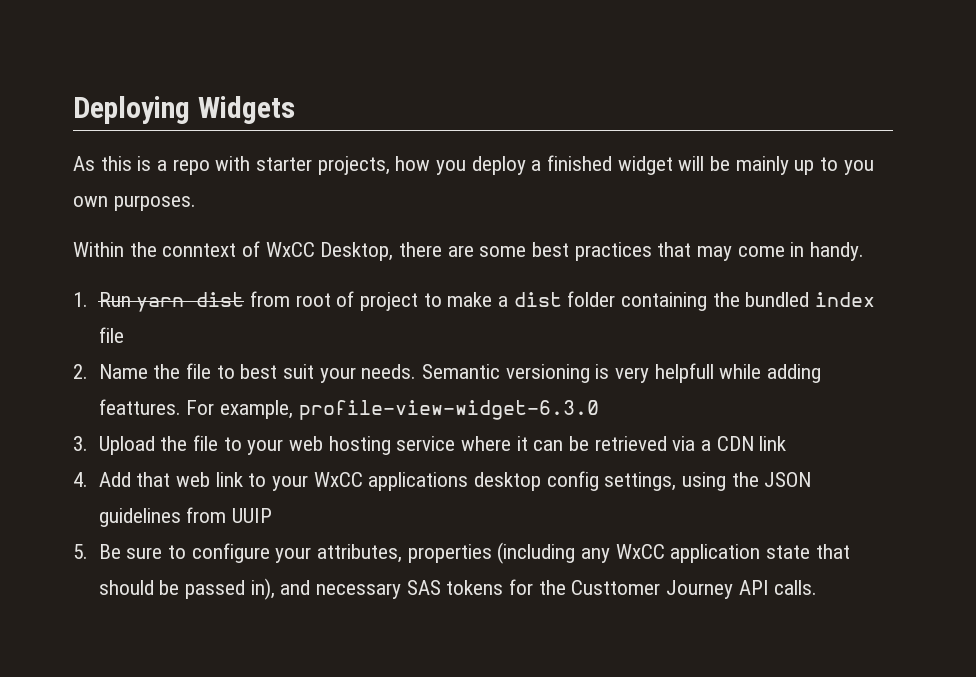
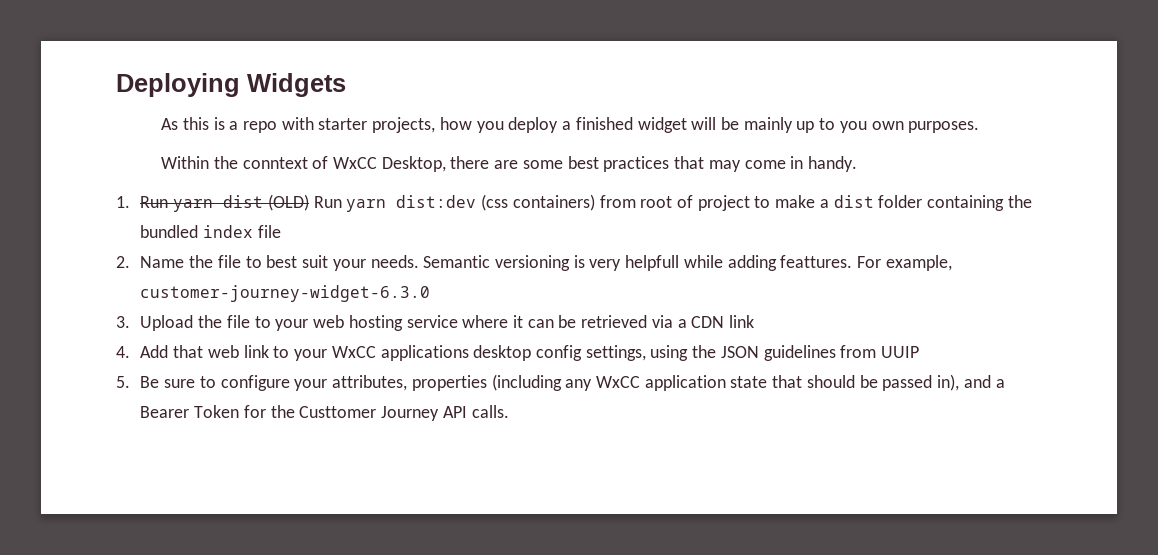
(245, 299) none -> [267,194,595,212] (OLD) Run yarn dist:dev (css containers)
[298,400,599,420] profile-view-widget-6.3.0 -> [140,285,431,302] customer-journey-widget-6.3.0
[315,580,504,599] necessary SAS tokens -> [995,379,1005,388] [140,405,240,418] a Bearer Token

